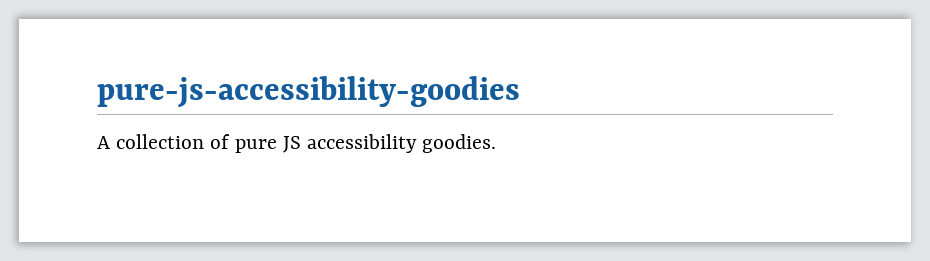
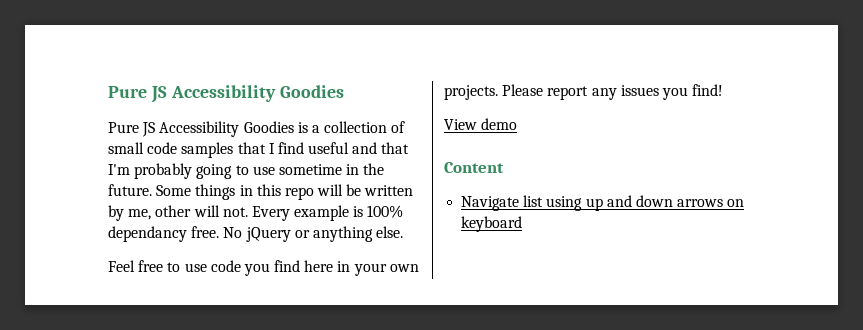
[97,76,520,108] [97,134,497,153] pure-js-accessibility-goodies // A collection of pure JS accessibility goodies. -> [108,85,344,103] [108,121,406,137] [108,142,410,158] [108,163,385,179] [108,184,414,200] [108,205,404,221] [108,226,404,242] [108,260,419,276] [444,84,724,100] [444,118,518,130] [444,162,504,173] [461,195,745,211] [461,216,523,232] Pure JS Accessibility Goodies // Pure JS Accessibility Goodies is a collection of small code samples that I find useful and that I'm probably going to use sometime in the future. Some things in this repo will be written by me, other will not. Every example is 100% dependancy free. No jQuery or anything else. // Feel free to use code you find here in your own projects. Please report any issues you find! // View demo // Content // Navigate list using up and down arrows on keyboard

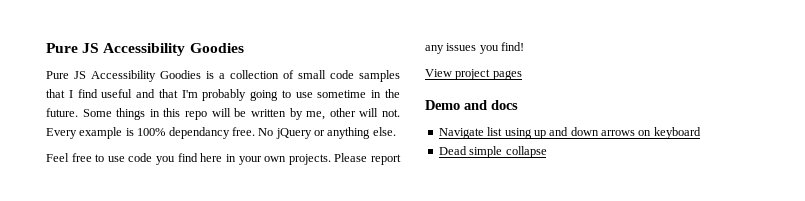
[481,118,518,130] [444,162,504,173] demo // Content -> [455,69,522,80] [425,100,518,110] project pages // Demo and docs
(523, 224) none -> [438,146,547,158] // Dead simple collapse

